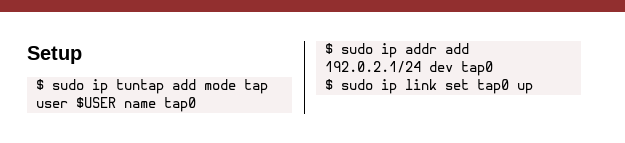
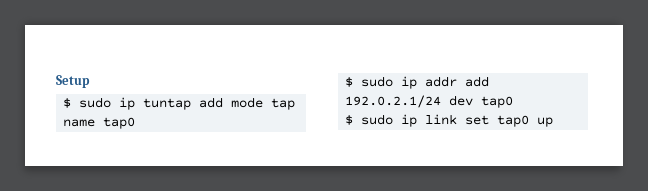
[36,97,116,108] user $USER -> (296, 104) none

